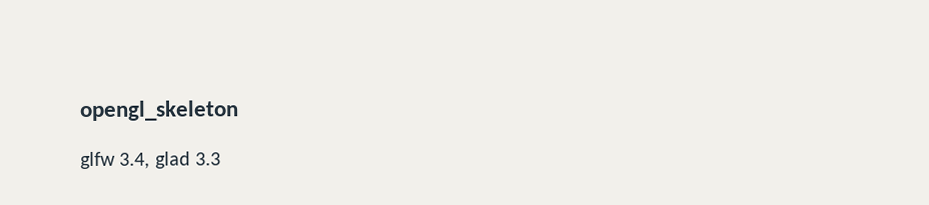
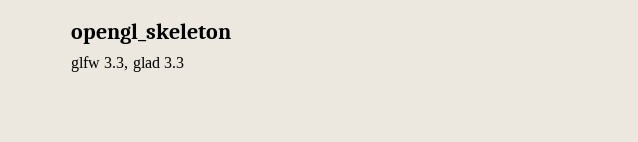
[119,152,151,169] 3.4, -> [104,57,129,71] 3.3,

